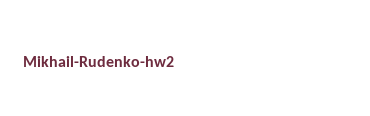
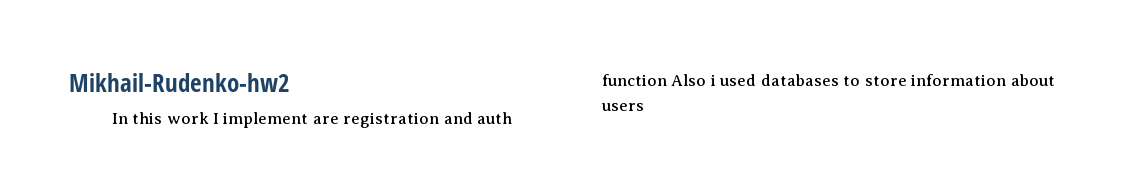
(174, 61) none -> [111,112,513,128] [602,74,1055,86] [601,103,644,111] // In this work I implement are registration and auth function Also i used databases to store information about users

